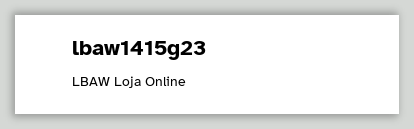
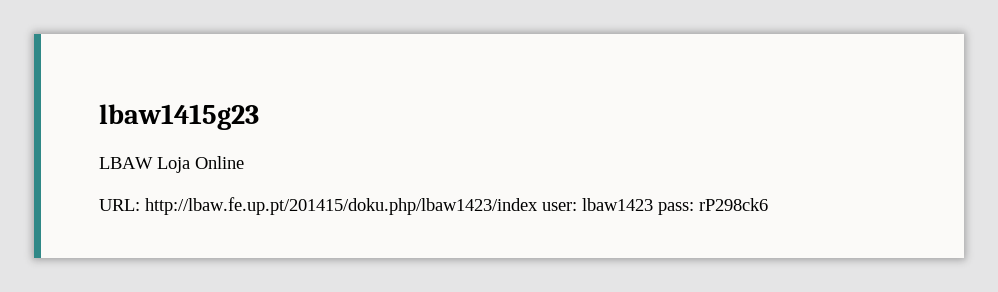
(186, 81) none -> [99,197,768,215] // URL: http://lbaw.fe.up.pt/201415/doku.php/lbaw1423/index user: lbaw1423 pass: rP298ck6

